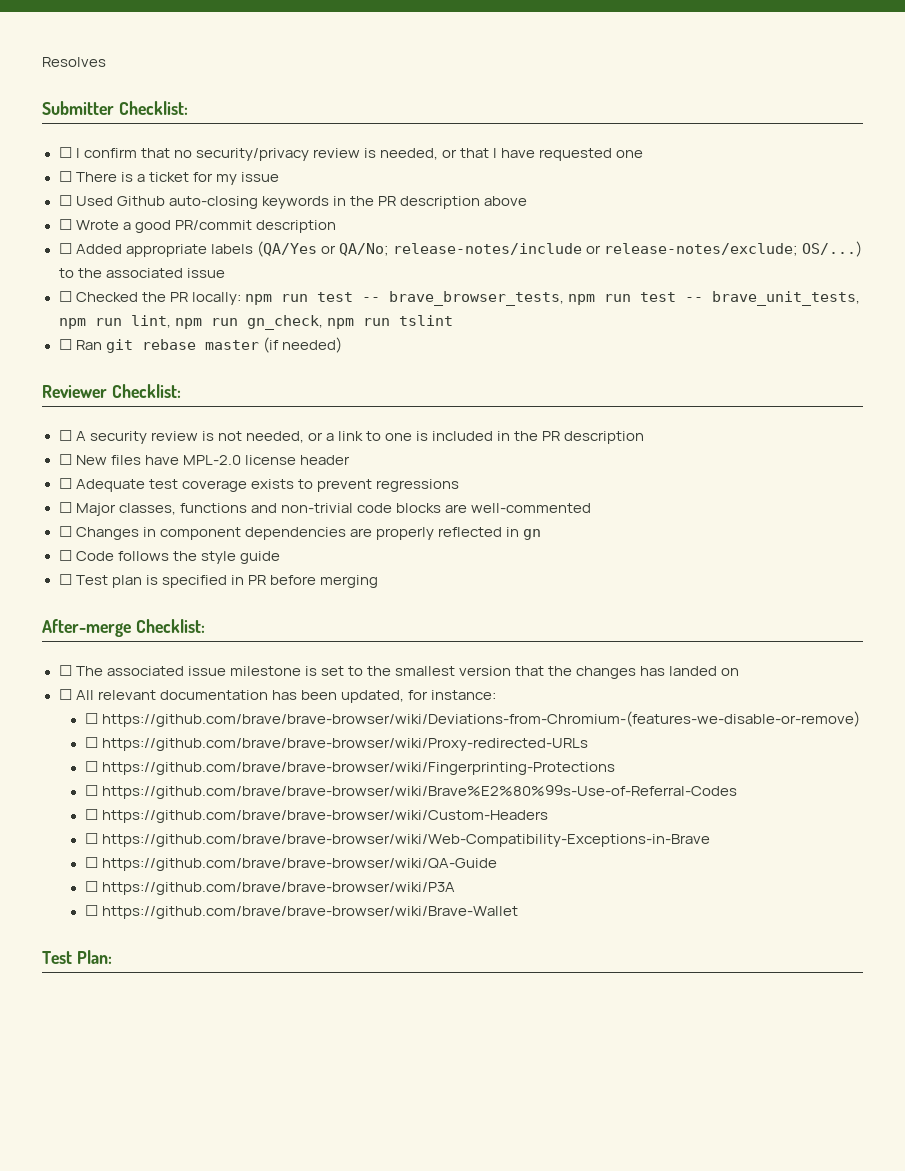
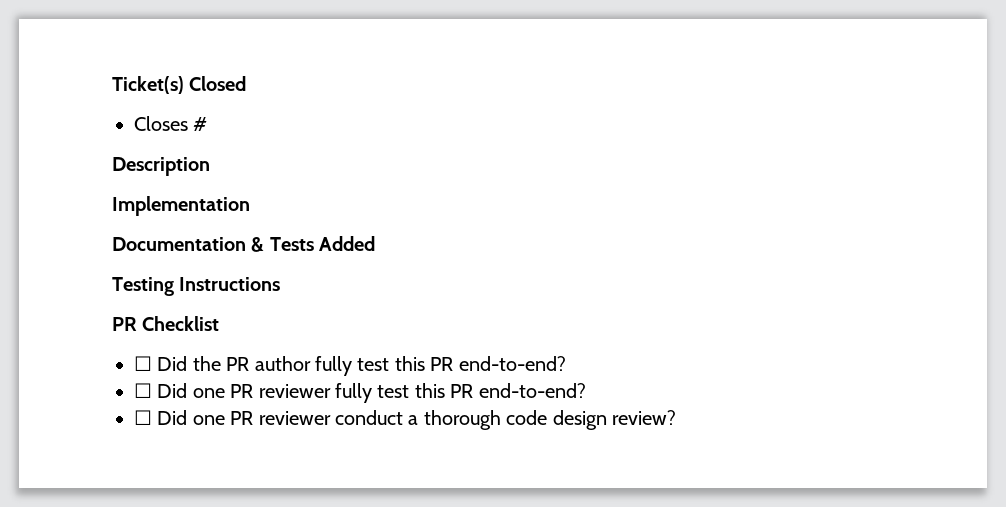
[42,57,106,67] [42,101,188,115] [58,147,644,161] [58,171,279,185] [58,195,527,209] [58,219,336,233] [58,241,862,257] [58,268,225,278] [58,291,860,306] [58,315,453,330] [58,337,342,353] [42,384,181,398] [58,430,645,444] [58,454,350,465] [58,478,459,492] [58,502,591,516] [58,526,541,540] [58,550,280,564] [58,574,378,588] [42,619,205,637] [58,665,740,679] [58,689,496,703] [84,711,860,727] [84,737,588,751] [84,761,615,775] [84,785,737,799] [84,809,548,823] [84,833,710,847] [84,857,497,871] [84,881,455,895] [84,905,518,919] [42,950,112,964] Resolves // Submitter Checklist: // ☐ I confirm that no security/privacy review is needed, or that I have requested one // ☐ There is a ticket for my issue // ☐ Used Github auto-closing keywords in the PR description above // ☐ Wrote a good PR/commit description // ☐ Added appropriate labels (QA/Yes or QA/No; release-notes/include or release-notes/exclude; OS/...) to the associated issue // ☐ Checked the PR locally: npm run test -- brave_browser_tests, npm run test -- brave_unit_tests, npm run lint, npm run gn_check, npm run tslint // ☐ Ran git rebase master (if needed) // Reviewer Checklist: // ☐ A security review is not needed, or a link to one is included in the PR description // ☐ New files have MPL-2.0 license header // ☐ Adequate test coverage exists to prevent regressions // ☐ Major classes, functions and non-trivial code blocks are well-commented // ☐ Changes in component dependencies are properly reflected in gn // ☐ Code follows the style guide // ☐ Test plan is specified in PR before merging // After-merge Checklist: // ☐ The associated issue milestone is set to the smallest version that the changes has landed on // ☐ All relevant documentation has been updated, for instance: // ☐ https://github.com/brave/brave-browser/wiki/Deviations-from-Chromium-(features-we-disable-or-remove) // ☐ https://github.com/brave/brave-browser/wiki/Proxy-redirected-URLs // ☐ https://github.com/brave/brave-browser/wiki/Fingerprinting-Protections // ☐ https://github.com/brave/brave-browser/wiki/Brave%E2%80%99s-Use-of-Referral-Codes // ☐ https://github.com/brave/brave-browser/wiki/Custom-Headers // ☐ https://github.com/brave/brave-browser/wiki/Web-Compatibility-Exceptions-in-Brave // ☐ https://github.com/brave/brave-browser/wiki/QA-Guide // ☐ https://github.com/brave/brave-browser/wiki/P3A // ☐ https://github.com/brave/brave-browser/wiki/Brave-Wallet // Test Plan: -> [112,76,247,94] [134,116,208,131] [112,157,210,176] [112,196,250,216] [112,236,376,252] [112,277,281,296] [112,316,220,331] [134,356,566,376] [134,383,586,403] [134,410,676,430] Ticket(s) Closed // Closes # // Description // Implementation // Documentation & Tests Added // Testing Instructions // PR Checklist // ☐ Did the PR author fully test this PR end-to-end? // ☐ Did one PR reviewer fully test this PR end-to-end? // ☐ Did one PR reviewer conduct a thorough code design review?

